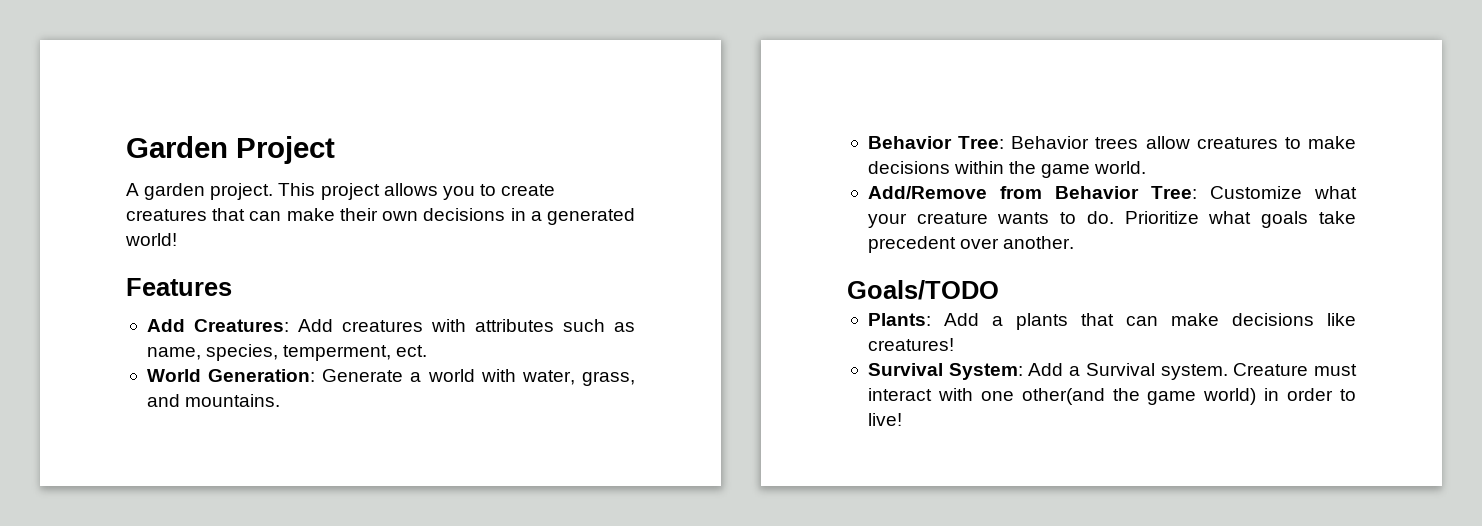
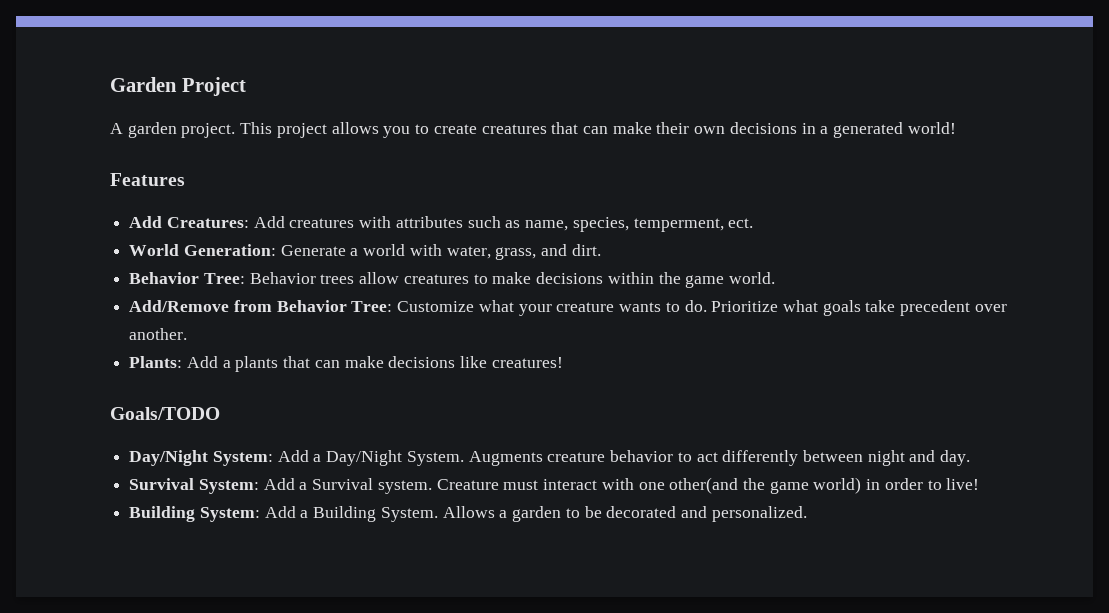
[185,394,281,407] mountains. -> [571,244,601,256] dirt.
[847,280,999,300] // Goals/TODO -> (188, 334) none
(954, 344) none -> [110,407,220,420] [129,450,971,466] // Goals/TODO // Day/Night System: Add a Day/Night System. Augments creature behavior to act differently between night and day.
(902, 419) none -> [129,506,807,522] // Building System: Add a Building System. Allows a garden to be decorated and personalized.

